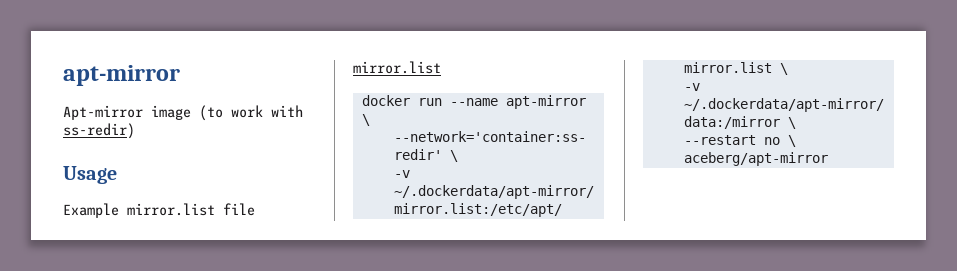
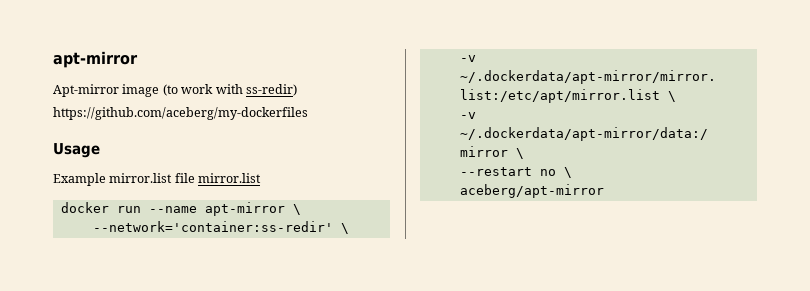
(135, 131) none -> [53,107,308,120] // https://github.com/aceberg/my-dockerfiles

